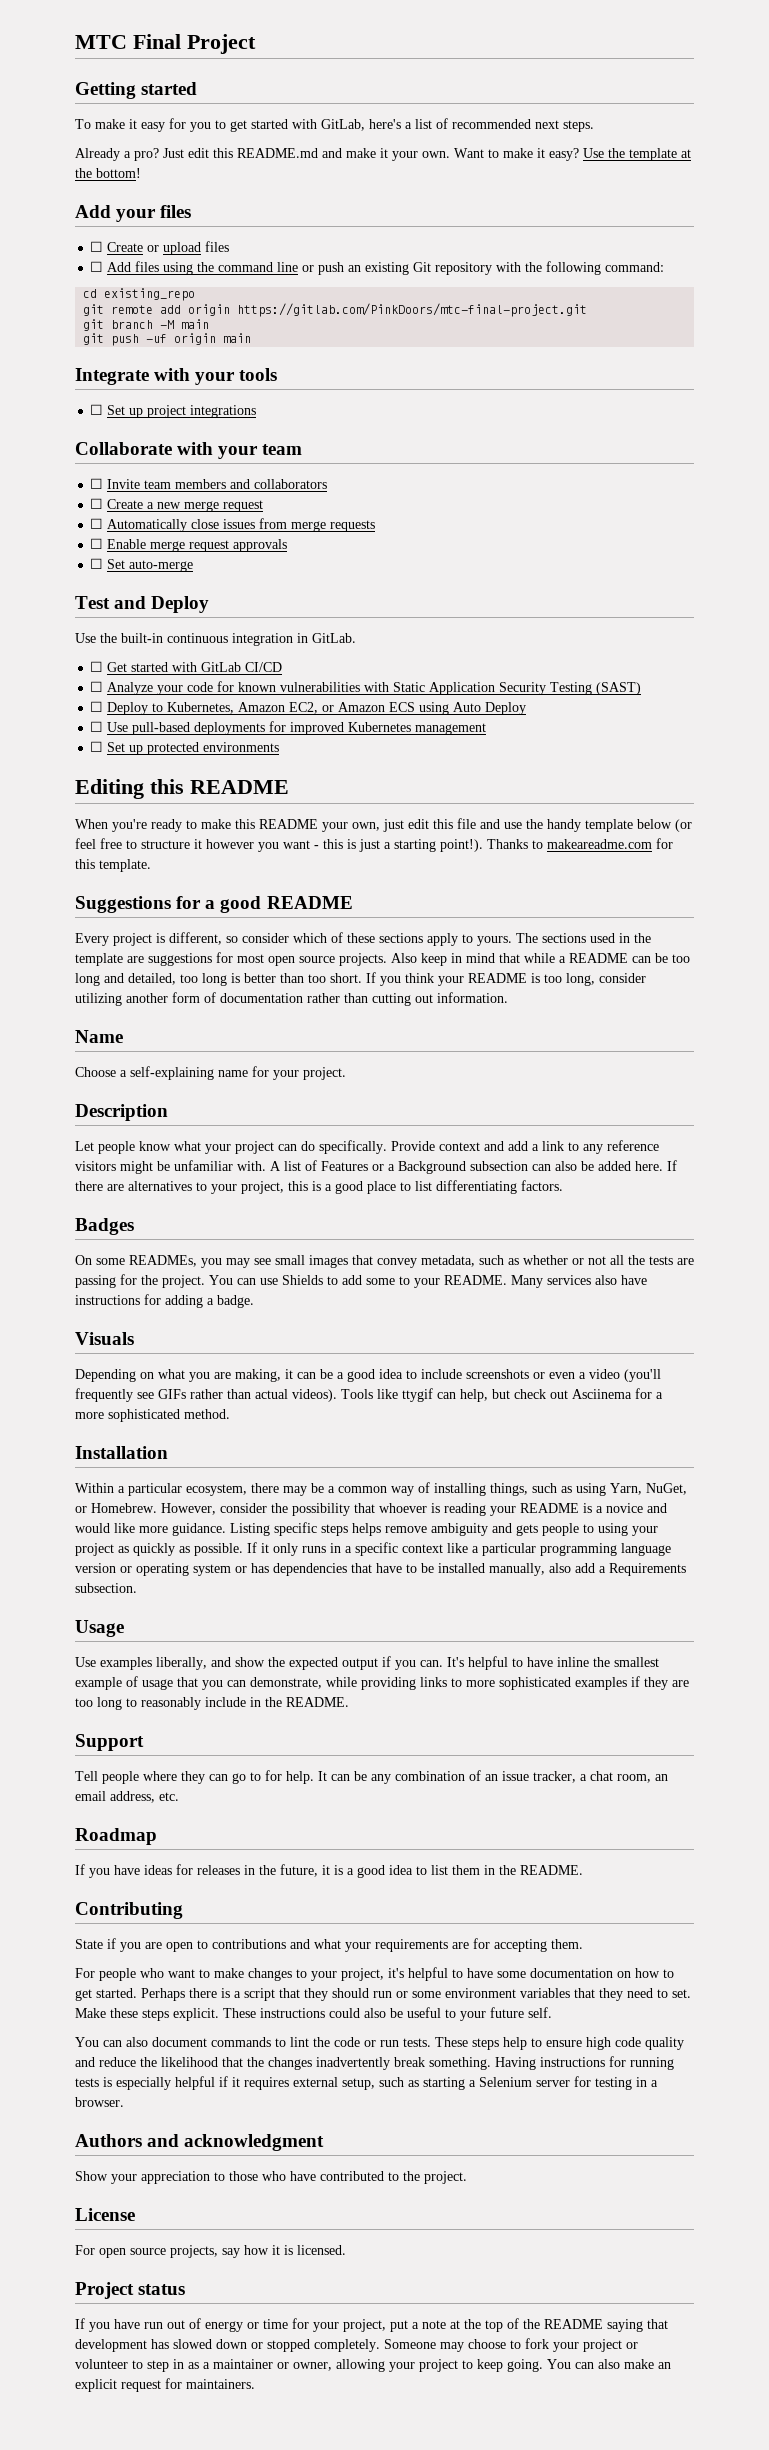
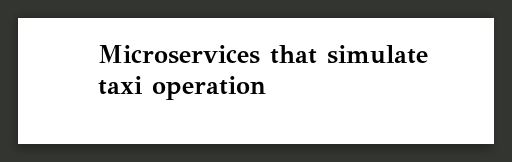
[75,34,256,54] [75,82,198,99] [75,118,594,132] [75,148,691,161] [75,168,141,178] [75,205,192,222] [90,241,230,255] [90,261,665,275] [83,288,196,301] [83,303,588,317] [83,319,210,331] [83,333,252,346] [75,368,278,385] [90,404,257,418] [75,442,303,459] [90,478,328,489] [90,498,264,512] [90,518,376,532] [90,538,288,552] [90,558,194,572] [75,596,210,613] [75,633,356,646] [90,661,283,672] [90,681,642,695] [90,701,527,715] [90,721,487,735] [90,741,280,755] [75,779,289,799] [75,818,692,832] [75,838,673,852] [75,859,151,872] [75,896,353,913] [75,932,651,946] [75,952,690,966] [75,972,646,986] [75,992,508,1006] [75,1030,123,1043] [75,1066,346,1080] [75,1104,168,1121] [75,1140,659,1154] [75,1160,677,1174] [75,1180,563,1194] [75,1218,134,1235] [75,1255,694,1268] [75,1274,647,1288] [75,1294,254,1308] [75,1332,134,1345] [75,1369,661,1382] [75,1388,663,1402] [75,1409,230,1422] [75,1446,168,1459] [75,1482,687,1496] [75,1503,667,1516] [75,1522,658,1536] [75,1542,671,1556] [75,1563,686,1576] [75,1583,137,1593] [75,1620,124,1637] [75,1656,659,1670] [75,1676,689,1690] [75,1697,349,1710] [75,1734,144,1751] [75,1770,668,1784] [75,1791,179,1803] [75,1828,157,1845] [75,1864,583,1878] [75,1902,183,1919] [75,1938,583,1952] [75,1967,674,1981] [75,1988,691,2001] [75,2007,552,2021] [75,2037,684,2050] [75,2056,674,2070] [75,2076,658,2090] [75,2097,124,2107] [75,2134,325,2151] [75,2171,467,2184] [75,2208,135,2221] [75,2245,346,2258] [75,2282,186,2299] [75,2318,668,2332] [75,2338,638,2352] [75,2359,671,2372] [75,2378,255,2392] MTC Final Project // Getting started // To make it easy for you to get started with GitLab, here's a list of recommended next steps. // Already a pro? Just edit this README.md and make it your own. Want to make it easy? Use the template at the bottom! // Add your files // ☐ Create or upload files // ☐ Add files using the command line or push an existing Git repository with the following command: // cd existing_repo // git remote add origin https://gitlab.com/PinkDoors/mtc-final-project.git // git branch -M main // git push -uf origin main // Integrate with your tools // ☐ Set up project integrations // Collaborate with your team // ☐ Invite team members and collaborators // ☐ Create a new merge request // ☐ Automatically close issues from merge requests // ☐ Enable merge request approvals // ☐ Set auto-merge // Test and Deploy // Use the built-in continuous integration in GitLab. // ☐ Get started with GitLab CI/CD // ☐ Analyze your code for known vulnerabilities with Static Application Security Testing (SAST) // ☐ Deploy to Kubernetes, Amazon EC2, or Amazon ECS using Auto Deploy // ☐ Use pull-based deployments for improved Kubernetes management // ☐ Set up protected environments // Editing this README // When you're ready to make this README your own, just edit this file and use the handy template below (or feel free to structure it however you want - this is just a starting point!). Thanks to makeareadme.com for this template. // Suggestions for a good README // Every project is different, so consider which of these sections apply to yours. The sections used in the template are suggestions for most open source projects. Also keep in mind that while a README can be too long and detailed, too long is better than too short. If you think your README is too long, consider utilizing another form of documentation rather than cutting out information. // Name // Choose a self-explaining name for your project. // Description // Let people know what your project can do specifically. Provide context and add a link to any reference visitors might be unfamiliar with. A list of Features or a Background subsection can also be added here. If there are alternatives to your project, this is a good place to list differentiating factors. // Badges // On some READMEs, you may see small images that convey metadata, such as whether or not all the tests are passing for the project. You can use Shields to add some to your README. Many services also have instructions for adding a badge. // Visuals // Depending on what you are making, it can be a good idea to include screenshots or even a video (you'll frequently see GIFs rather than actual videos). Tools like ttygif can help, but check out Asciinema for a more sophisticated method. // Installation // Within a particular ecosystem, there may be a common way of installing things, such as using Yarn, NuGet, or Homebrew. However, consider the possibility that whoever is reading your README is a novice and would like more guidance. Listing specific steps helps remove ambiguity and gets people to using your project as quickly as possible. If it only runs in a specific context like a particular programming language version or operating system or has dependencies that have to be installed manually, also add a Requirements subsection. // Usage // Use examples liberally, and show the expected output if you can. It's helpful to have inline the smallest example of usage that you can demonstrate, while providing links to more sophisticated examples if they are too long to reasonably include in the README. // Support // Tell people where they can go to for help. It can be any combination of an issue tracker, a chat room, an email address, etc. // Roadmap // If you have ideas for releases in the future, it is a good idea to list them in the README. // Contributing // State if you are open to contributions and what your requirements are for accepting them. // For people who want to make changes to your project, it's helpful to have some documentation on how to get started. Perhaps there is a script that they should run or some environment variables that they need to set. Make these steps explicit. These instructions could also be useful to your future self. // You can also document commands to lint the code or run tests. These steps help to ensure high code quality and reduce the likelihood that the changes inadvertently break something. Having instructions for running tests is especially helpful if it requires external setup, such as starting a Selenium server for testing in a browser. // Authors and acknowledgment // Show your appreciation to those who have contributed to the project. // License // For open source projects, say how it is licensed. // Project status // If you have run out of energy or time for your project, put a note at the top of the README saying that development has slowed down or stopped completely. Someone may choose to fork your project or volunteer to step in as a maintainer or owner, allowing your project to keep going. You can also make an explicit request for maintainers. -> [98,45,428,64] [98,76,266,100] Microservices that simulate taxi operation

